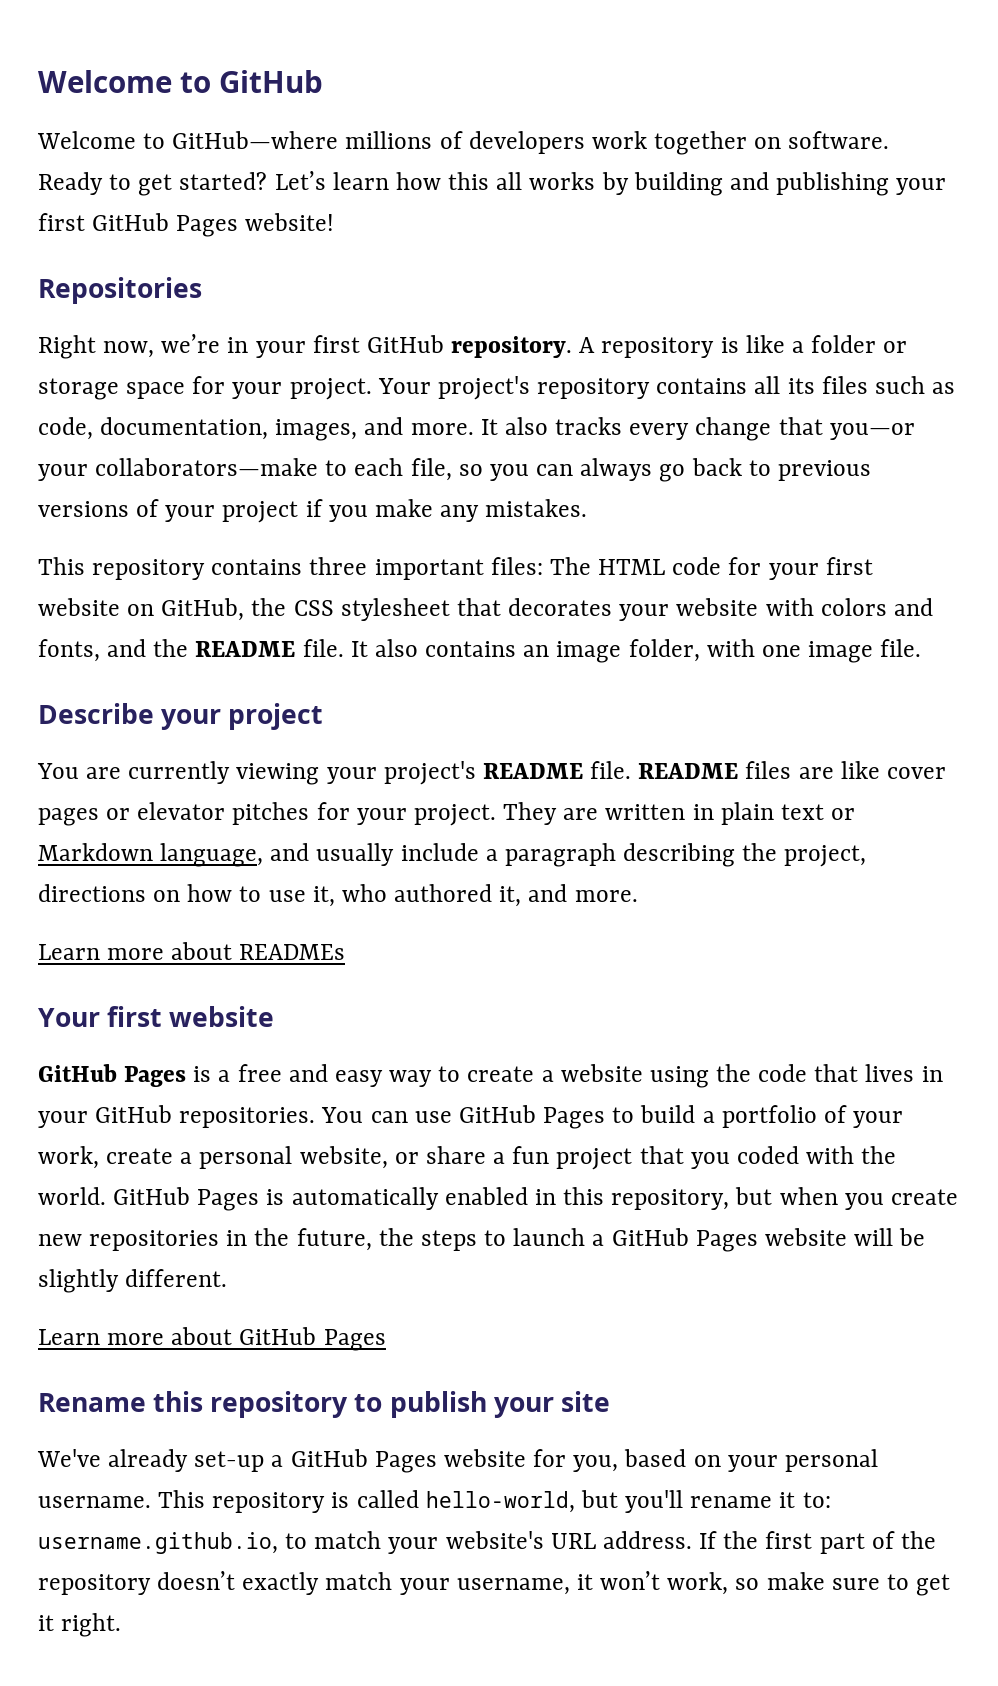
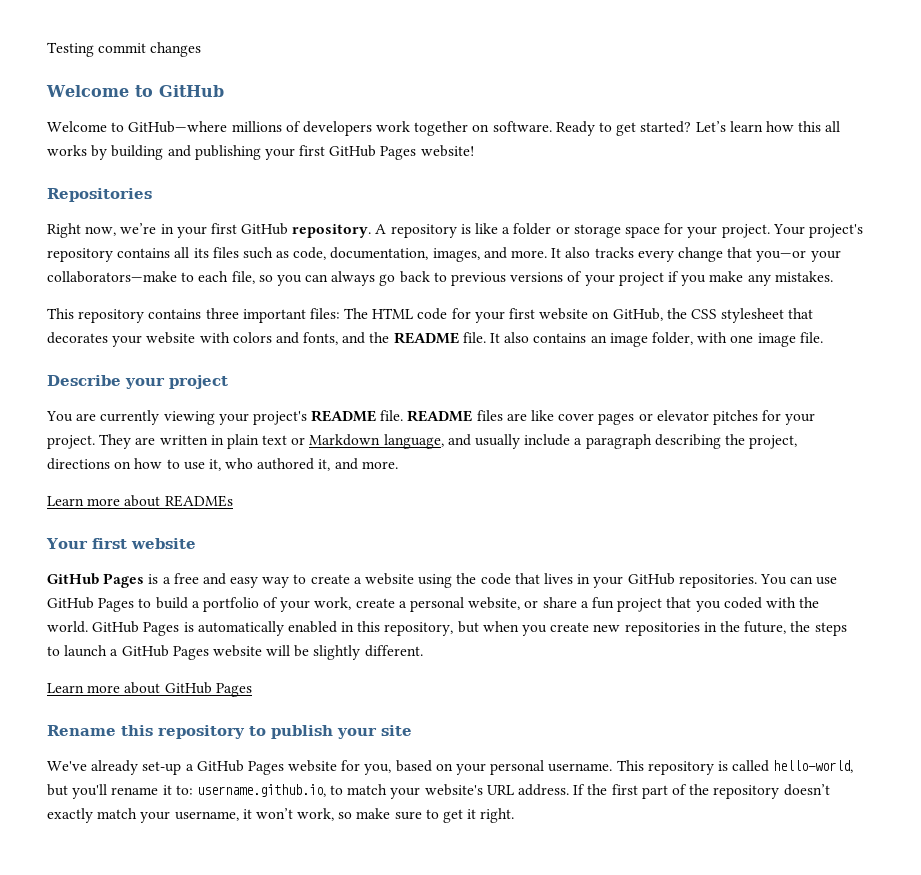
(38, 81) none -> [47,42,202,57] Testing commit changes //

